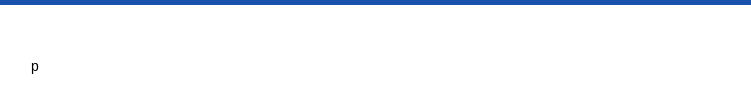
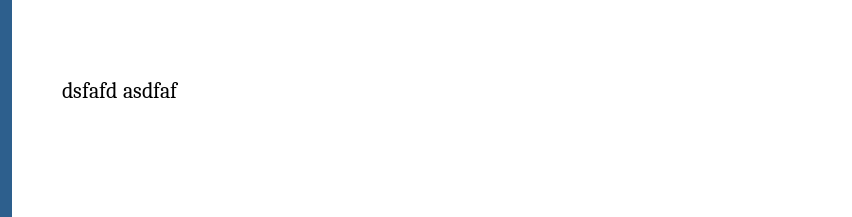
[31,63,39,74] p -> [62,82,179,98] dsfafd asdfaf

